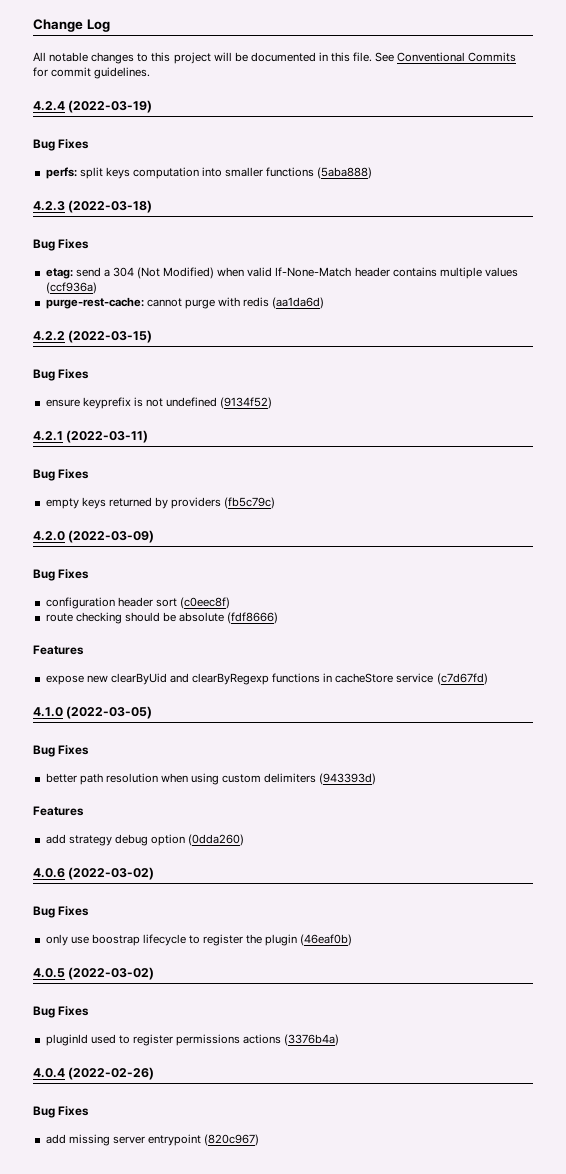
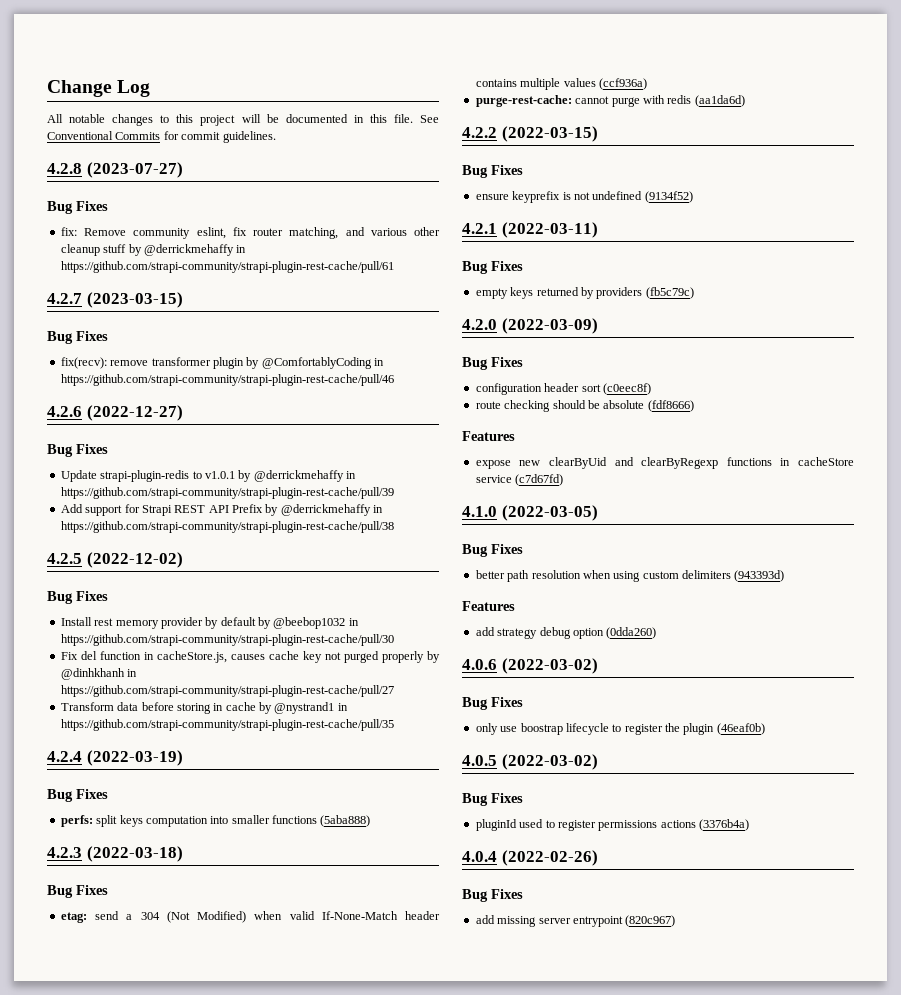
(151, 73) none -> [47,162,183,178] [47,201,108,214] [60,227,440,239] [60,244,247,256] [60,261,394,273] [47,292,183,308] [47,331,108,344] [60,357,384,369] [60,374,394,386] [47,405,183,421] [47,444,108,457] [60,470,356,482] [60,487,394,499] [60,504,384,516] [60,521,394,533] [47,552,183,568] [47,591,108,604] [60,617,359,629] [60,634,394,646] [60,651,440,663] [60,668,138,680] [60,685,394,697] [60,702,348,714] [60,719,394,731] // 4.2.8 (2023-07-27) // Bug Fixes // fix: Remove community eslint, fix router matching, and various other cleanup stuff by @derrickmehaffy in https://github.com/strapi-community/strapi-plugin-rest-cache/pull/61 // 4.2.7 (2023-03-15) // Bug Fixes // fix(recv): remove transformer plugin by @ComfortablyCoding in https://github.com/strapi-community/strapi-plugin-rest-cache/pull/46 // 4.2.6 (2022-12-27) // Bug Fixes // Update strapi-plugin-redis to v1.0.1 by @derrickmehaffy in https://github.com/strapi-community/strapi-plugin-rest-cache/pull/39 // Add support for Strapi REST API Prefix by @derrickmehaffy in https://github.com/strapi-community/strapi-plugin-rest-cache/pull/38 // 4.2.5 (2022-12-02) // Bug Fixes // Install rest memory provider by default by @beebop1032 in https://github.com/strapi-community/strapi-plugin-rest-cache/pull/30 // Fix del function in cacheStore.js, causes cache key not purged properly by @dinhkhanh in https://github.com/strapi-community/strapi-plugin-rest-cache/pull/27 // Transform data before storing in cache by @nystrand1 in https://github.com/strapi-community/strapi-plugin-rest-cache/pull/35

